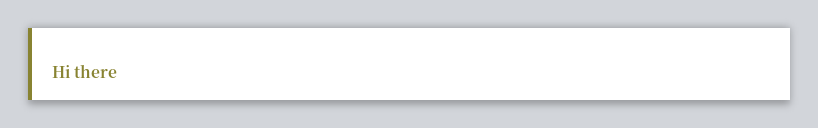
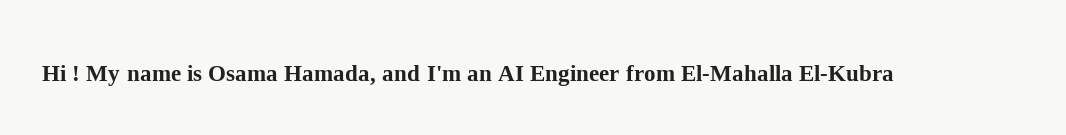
[74,64,118,78] there -> [72,65,894,86] ! My name is Osama Hamada, and I'm an AI Engineer from El-Mahalla El-Kubra

